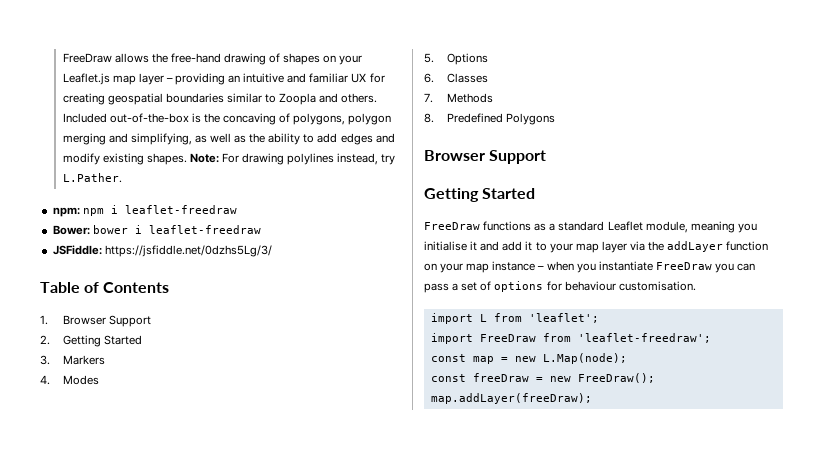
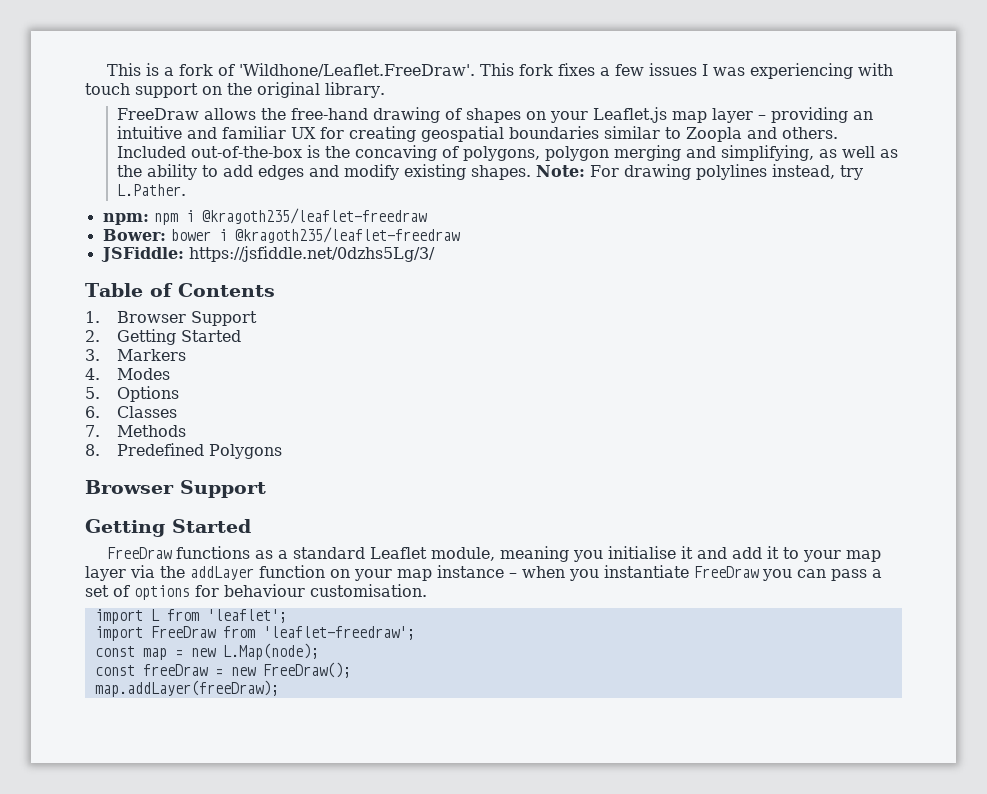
(62, 58) none -> [107,63,894,79] [85,82,385,98] This is a fork of 'Wildhone/Leaflet.FreeDraw'. This fork fixes a few issues I was experiencing with touch support on the original library. //
[124,205,237,214] leaflet-freedraw -> [201,208,427,224] @kragoth235/leaflet-freedraw
[148,225,261,234] leaflet-freedraw -> [234,227,460,243] @kragoth235/leaflet-freedraw

